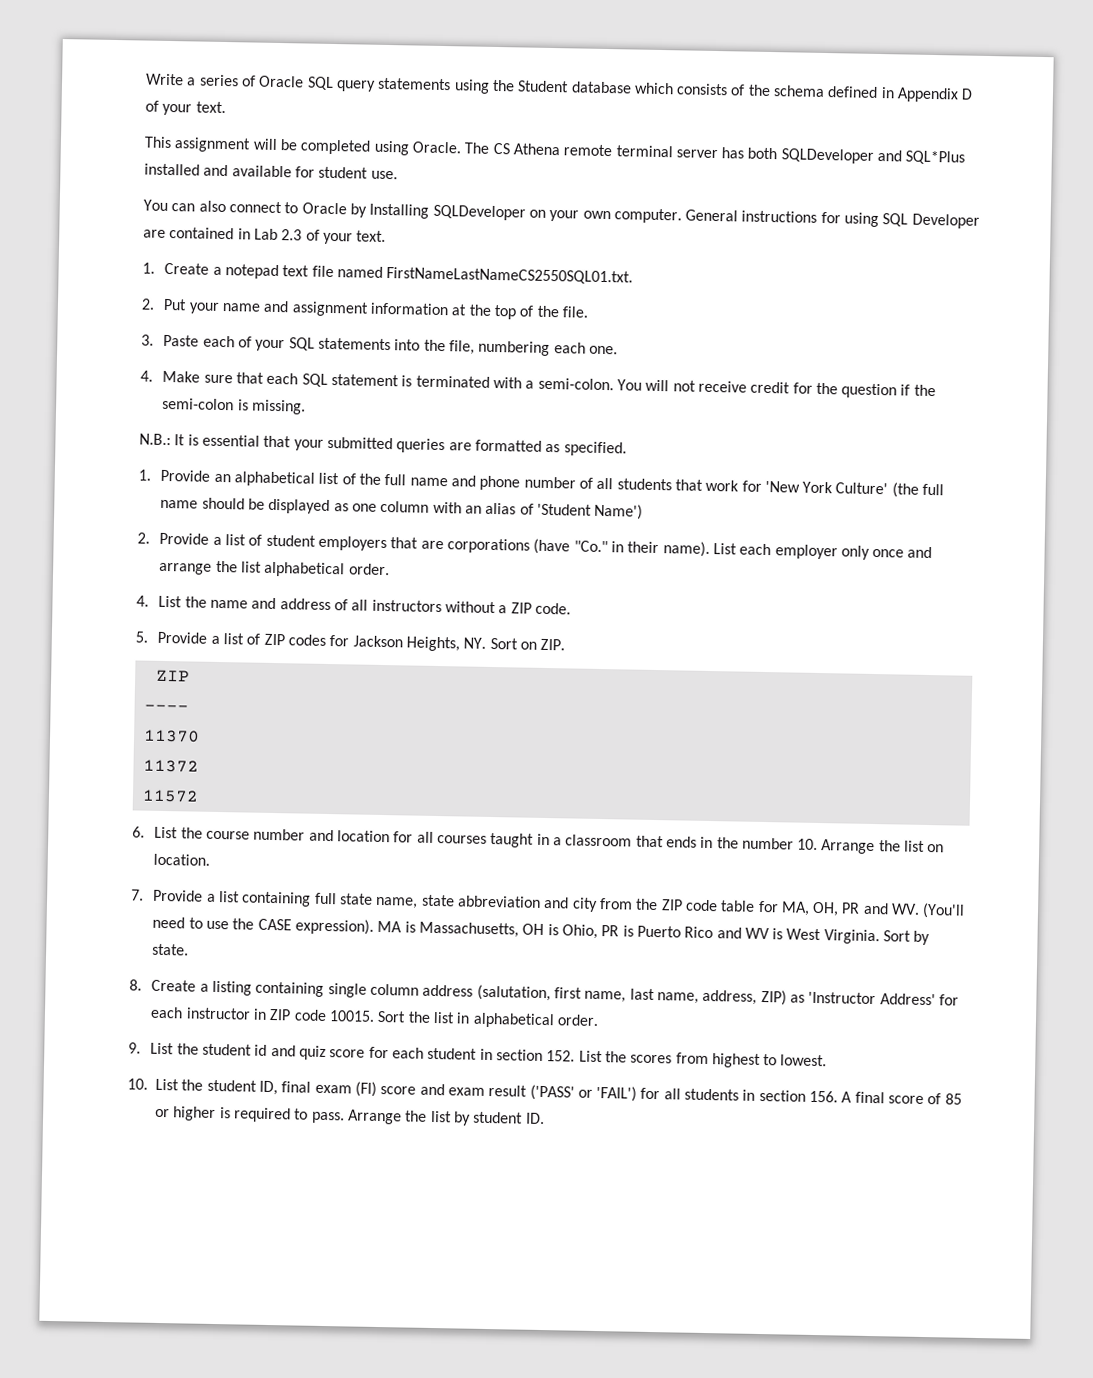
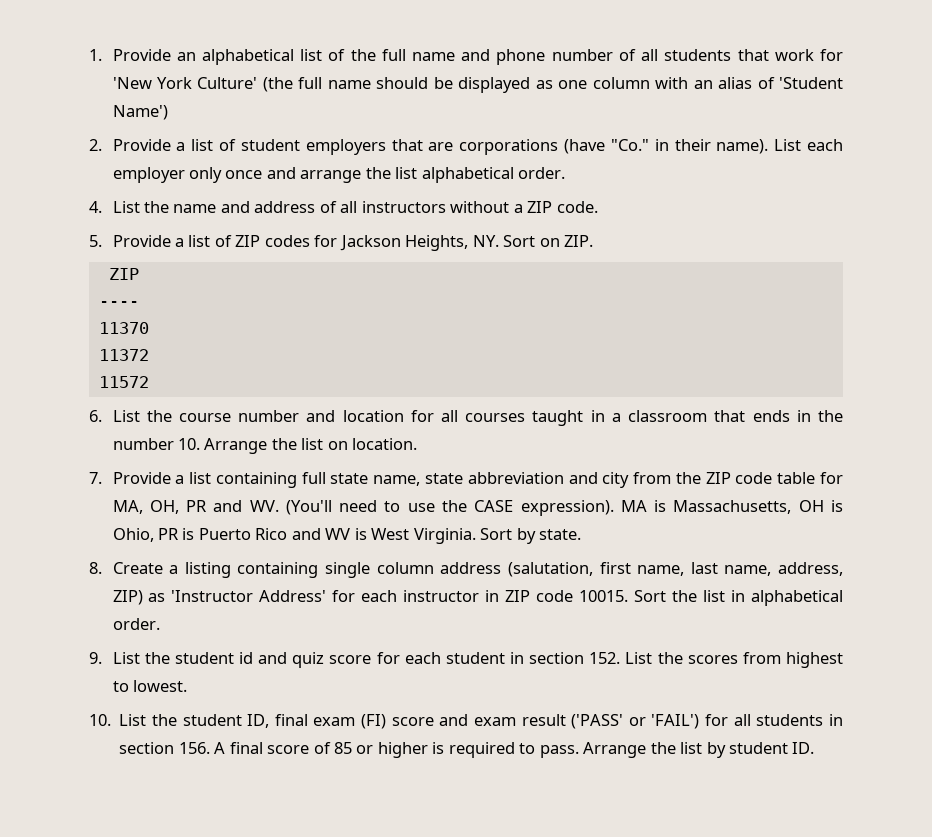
[146,73,974,103] [145,100,226,116] [144,136,966,165] [144,163,398,180] [143,199,980,229] [143,227,387,245] [142,262,634,285] [141,298,589,320] [141,334,618,357] [140,370,936,399] [162,397,307,415] [139,433,627,457] Write a series of Oracle SQL query statements using the Student database which consists of the schema defined in Appendix D of your text. // This assignment will be completed using Oracle. The CS Athena remote terminal server has both SQLDeveloper and SQL*Plus installed and available for student use. // You can also connect to Oracle by Installing SQLDeveloper on your own computer. General instructions for using SQL Developer are contained in Lab 2.3 of your text. // 1. Create a notepad text file named FirstNameLastNameCS2550SQL01.txt. // 2. Put your name and assignment information at the top of the file. // 3. Paste each of your SQL statements into the file, numbering each one. // 4. Make sure that each SQL statement is terminated with a semi-colon. You will not receive credit for the question if the semi-colon is missing. // N.B.: It is essential that your submitted queries are formatted as specified. // -> (89, 55) none

